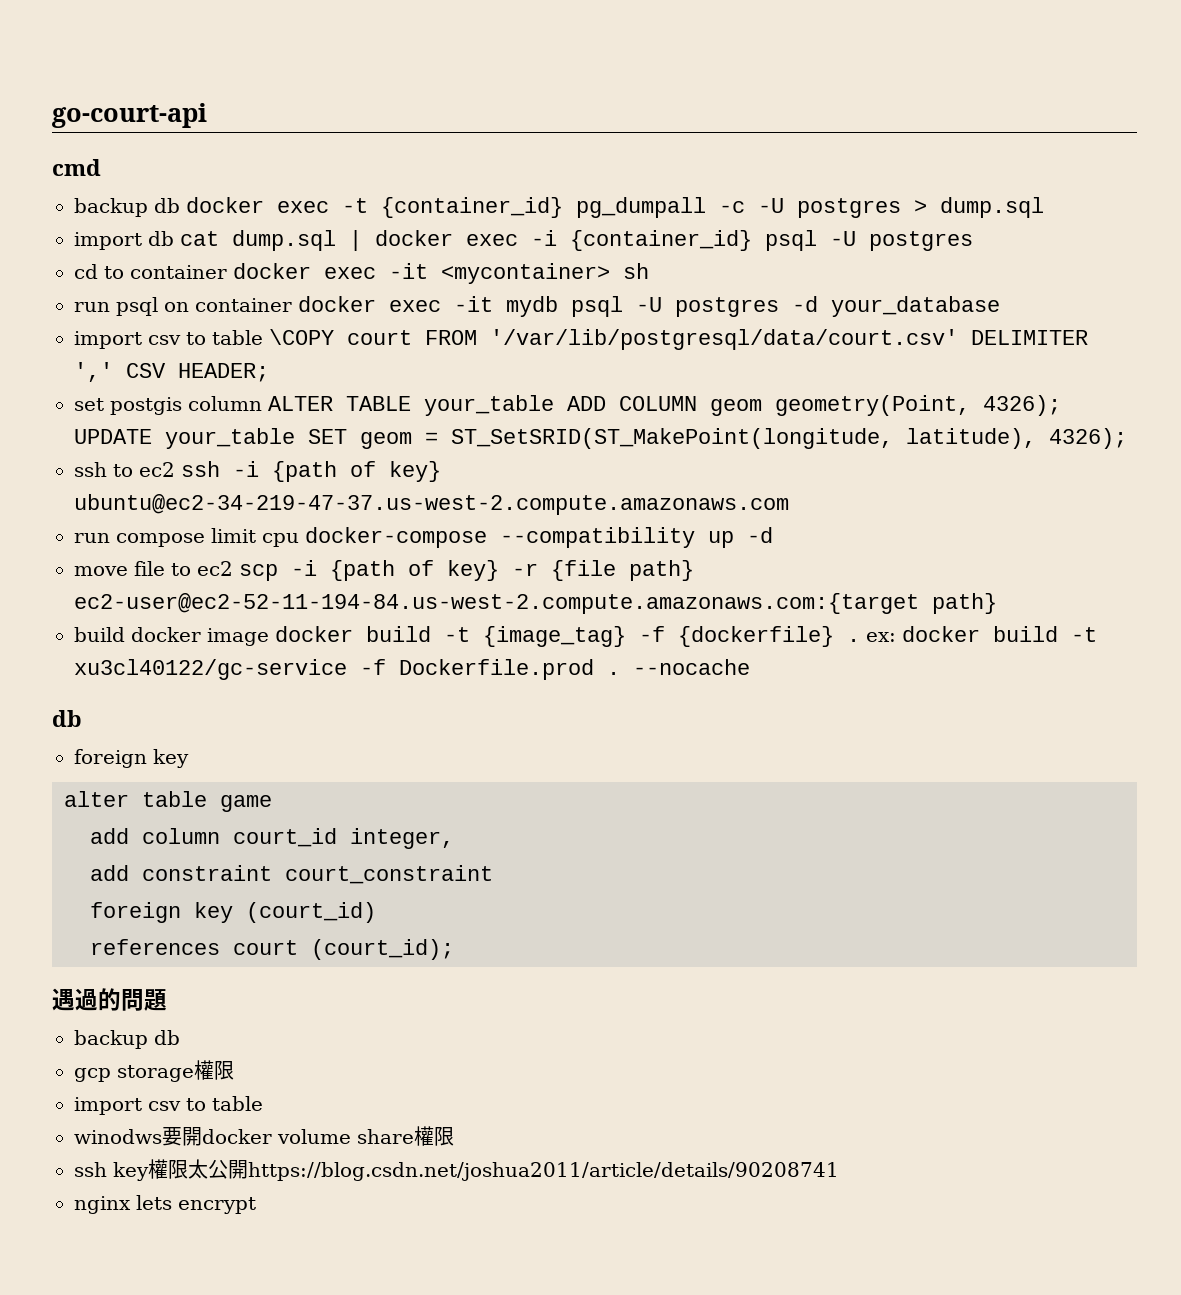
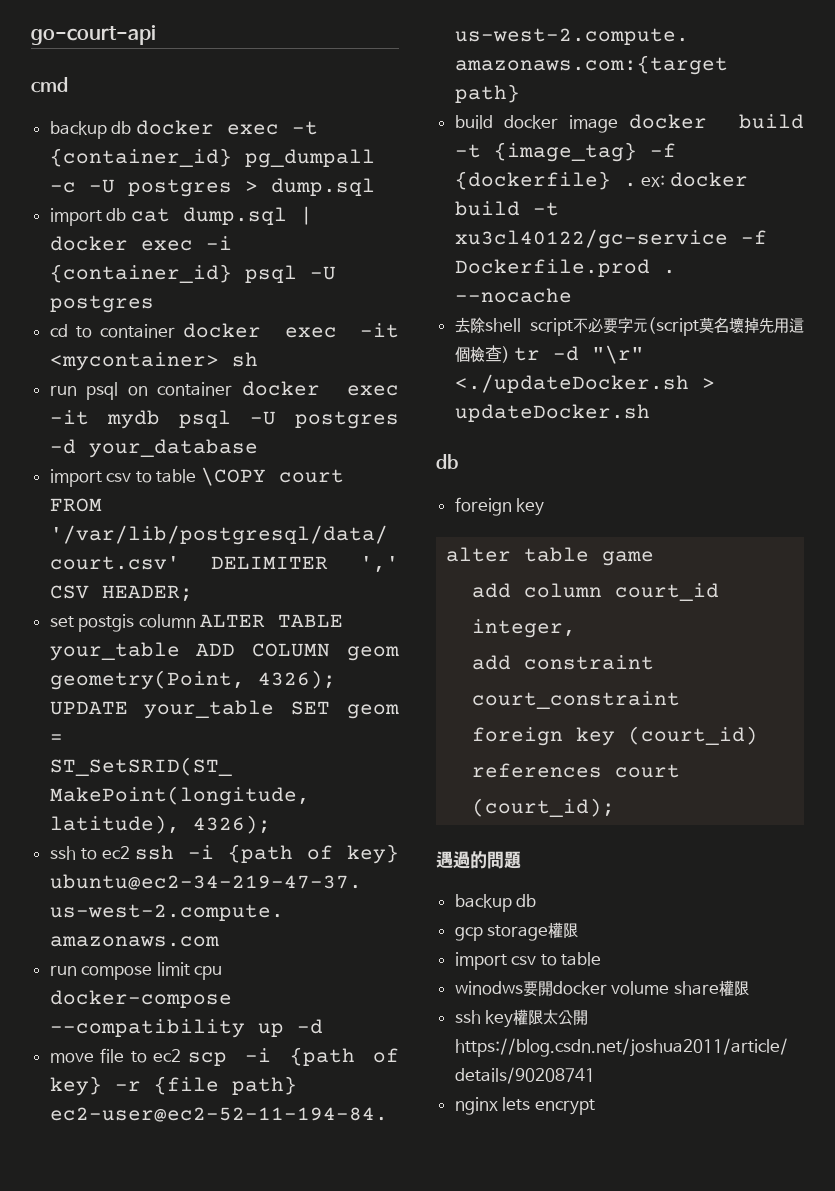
(750, 667) none -> [454,317,804,336] [454,345,645,364] [454,374,715,393] [454,404,650,422] // 去除shell script不必要字元(script莫名壞掉先用這個檢查) tr -d "\r" <./updateDocker.sh > updateDocker.sh

